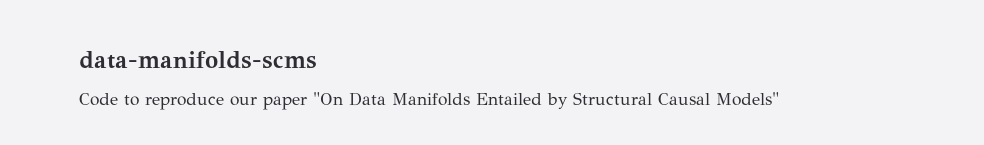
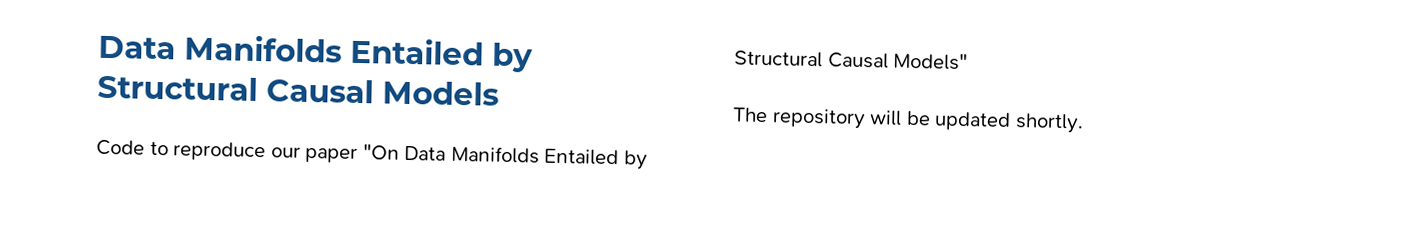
[79,51,317,69] data-manifolds-scms -> [98,34,533,73] [97,74,499,106] Data Manifolds Entailed by Structural Causal Models
(779, 99) none -> [732,107,1084,134] // The repository will be updated shortly.

